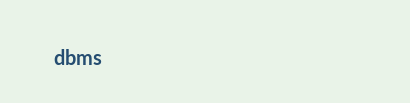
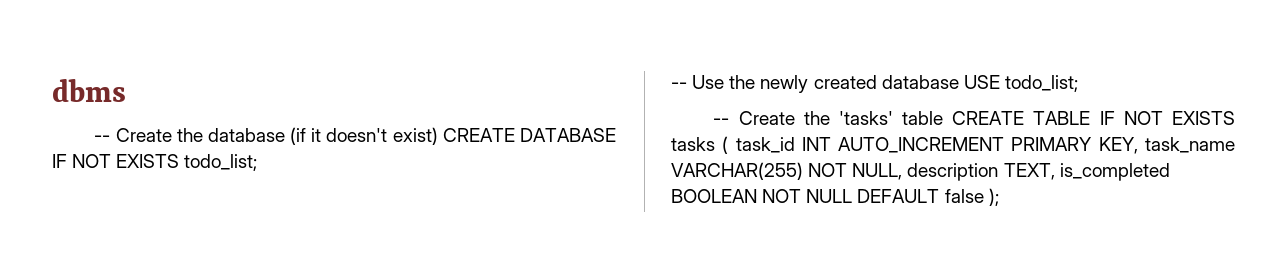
(102, 57) none -> [94,127,616,145] [52,154,258,171] [671,75,1078,93] [713,111,1235,125] [671,136,1235,154] [671,162,1170,181] [671,188,999,206] // -- Create the database (if it doesn't exist) CREATE DATABASE IF NOT EXISTS todo_list; // -- Use the newly created database USE todo_list; // -- Create the 'tasks' table CREATE TABLE IF NOT EXISTS tasks ( task_id INT AUTO_INCREMENT PRIMARY KEY, task_name VARCHAR(255) NOT NULL, description TEXT, is_completed BOOLEAN NOT NULL DEFAULT false );

